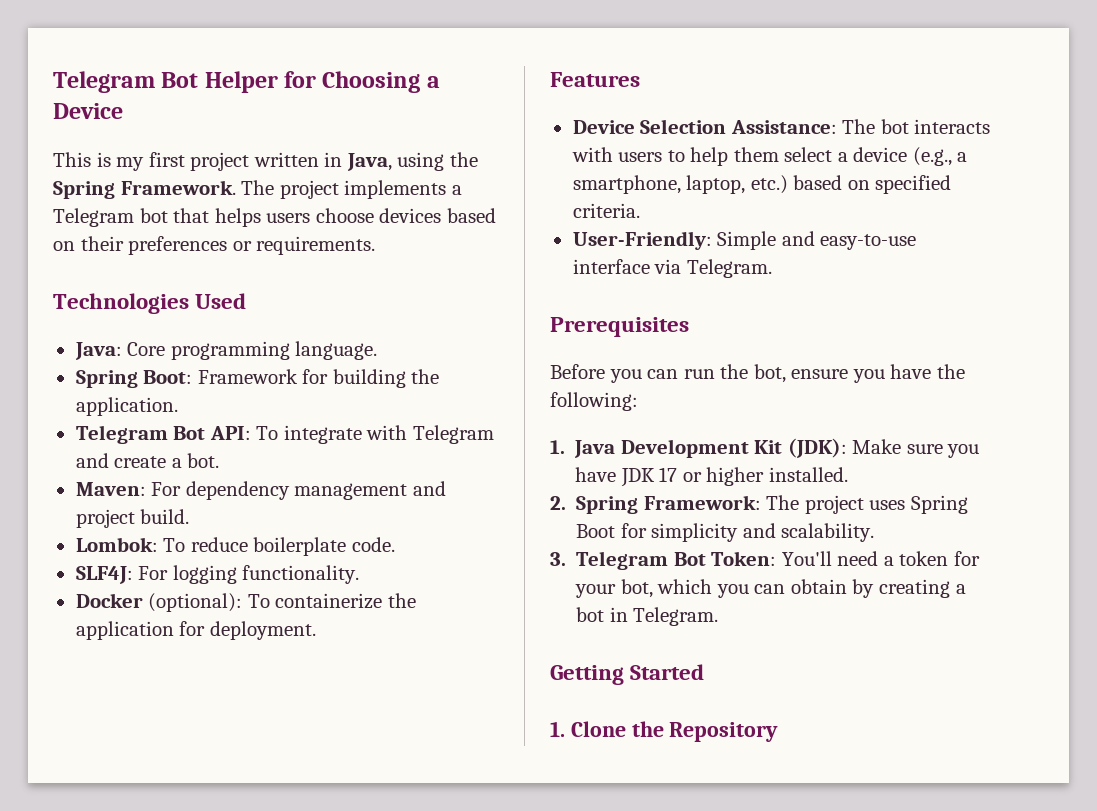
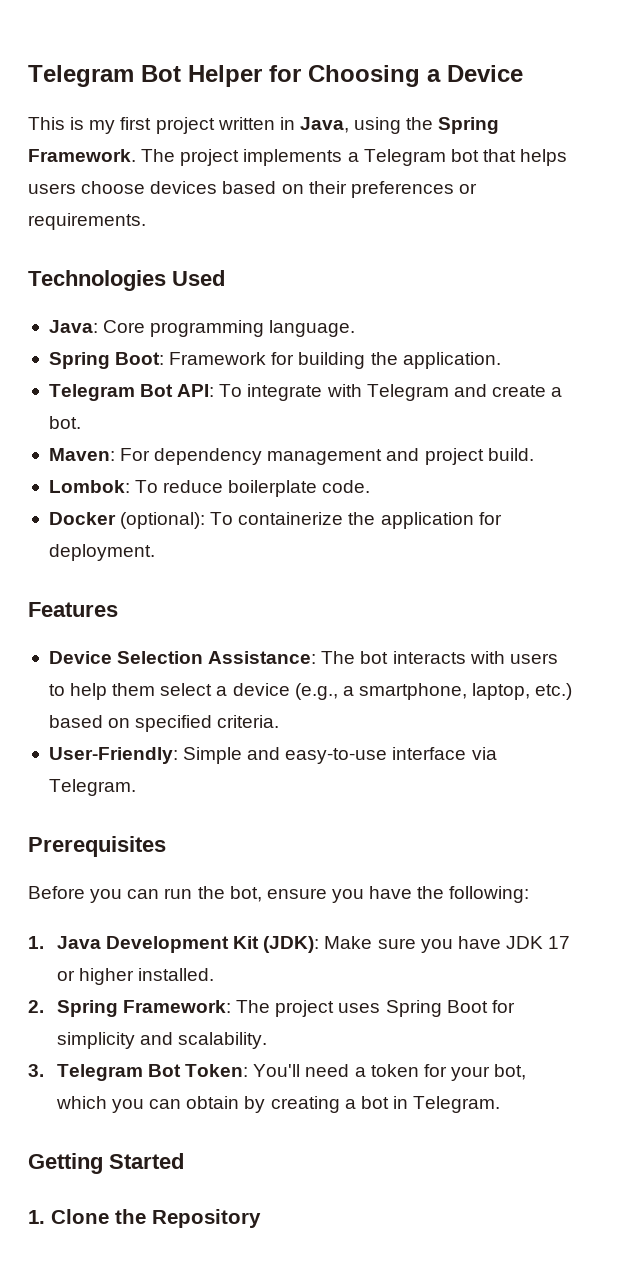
[75,565,360,584] // SLF4J: For logging functionality. -> (371, 486) none

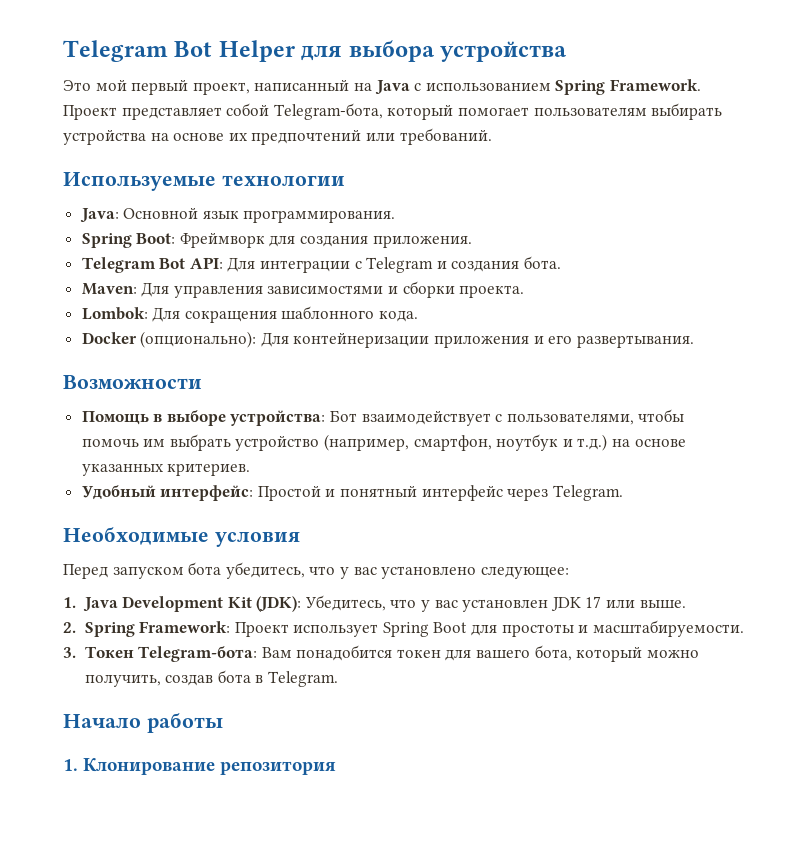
[269,65,523,87] [28,117,500,134] [28,149,568,166] [28,181,477,198] [28,213,146,230] [28,270,225,291] [48,320,356,337] [48,352,501,369] [48,384,563,401] [48,416,81,429] [48,448,534,465] [48,480,371,497] [48,512,502,529] [48,544,155,561] [28,602,118,617] [48,651,558,664] [48,683,573,700] [48,715,280,732] [48,747,497,764] [48,779,136,796] [28,836,166,857] [28,886,530,903] for Choosing a Device // This is my first project written in Java, using the Spring Framework. The project implements a Telegram bot that helps users choose devices based on their preferences or requirements. // Technologies Used // Java: Core programming language. // Spring Boot: Framework for building the application. // Telegram Bot API: To integrate with Telegram and create a bot. // Maven: For dependency management and project build. // Lombok: To reduce boilerplate code. // Docker (optional): To containerize the application for deployment. // Features // Device Selection Assistance: The bot interacts with users to help them select a device (e.g., a smartphone, laptop, etc.) based on specified criteria. // User-Friendly: Simple and easy-to-use interface via Telegram. // Prerequisites // Before you can run the bot, ensure you have the following: -> [301,40,568,62] [63,79,701,95] [63,103,723,120] [63,128,492,145] [63,172,345,191] [79,207,396,223] [81,232,472,248] [81,256,562,273] [81,281,525,298] [81,306,419,323] [81,331,694,348] [63,375,202,389] [81,409,685,426] [81,434,686,451] [81,463,251,476] [81,485,623,501] [63,527,300,547] [63,562,569,579] для выбора устройства // Это мой первый проект, написанный на Java с использованием Spring Framework. Проект представляет собой Telegram-бота, который помогает пользователям выбирать устройства на основе их предпочтений или требований. // Используемые технологии // Java: Основной язык программирования. // Spring Boot: Фреймворк для создания приложения. // Telegram Bot API: Для интеграции с Telegram и создания бота. // Maven: Для управления зависимостями и сборки проекта. // Lombok: Для сокращения шаблонного кода. // Docker (опционально): Для контейнеризации приложения и его развертывания. // Возможности // Помощь в выборе устройства: Бот взаимодействует с пользователями, чтобы помочь им выбрать устройство (например, смартфон, ноутбук и т.д.) на основе указанных критериев. // Удобный интерфейс: Простой и понятный интерфейс через Telegram. // Необходимые условия // Перед запуском бота убедитесь, что у вас установлено следующее:
[324,936,571,953] [56,968,215,985] [28,1000,515,1017] [56,1032,268,1049] [28,1064,527,1081] [55,1096,501,1113] [28,1153,184,1174] [28,1209,261,1228] Make sure you have JDK 17 or higher installed. // 2. Spring Framework: The project uses Spring Boot for simplicity and scalability. // 3. Telegram Bot Token: You'll need a token for your bot, which you can obtain by creating a bot in Telegram. // Getting Started // 1. Clone the Repository -> [304,595,686,612] [63,620,744,637] [63,645,699,662] [84,670,338,687] [63,713,223,733] [63,758,337,775] Убедитесь, что у вас установлен JDK 17 или выше. // 2. Spring Framework: Проект использует Spring Boot для простоты и масштабируемости. // 3. Токен Telegram-бота: Вам понадобится токен для вашего бота, который можно получить, создав бота в Telegram. // Начало работы // 1. Клонирование репозитория

